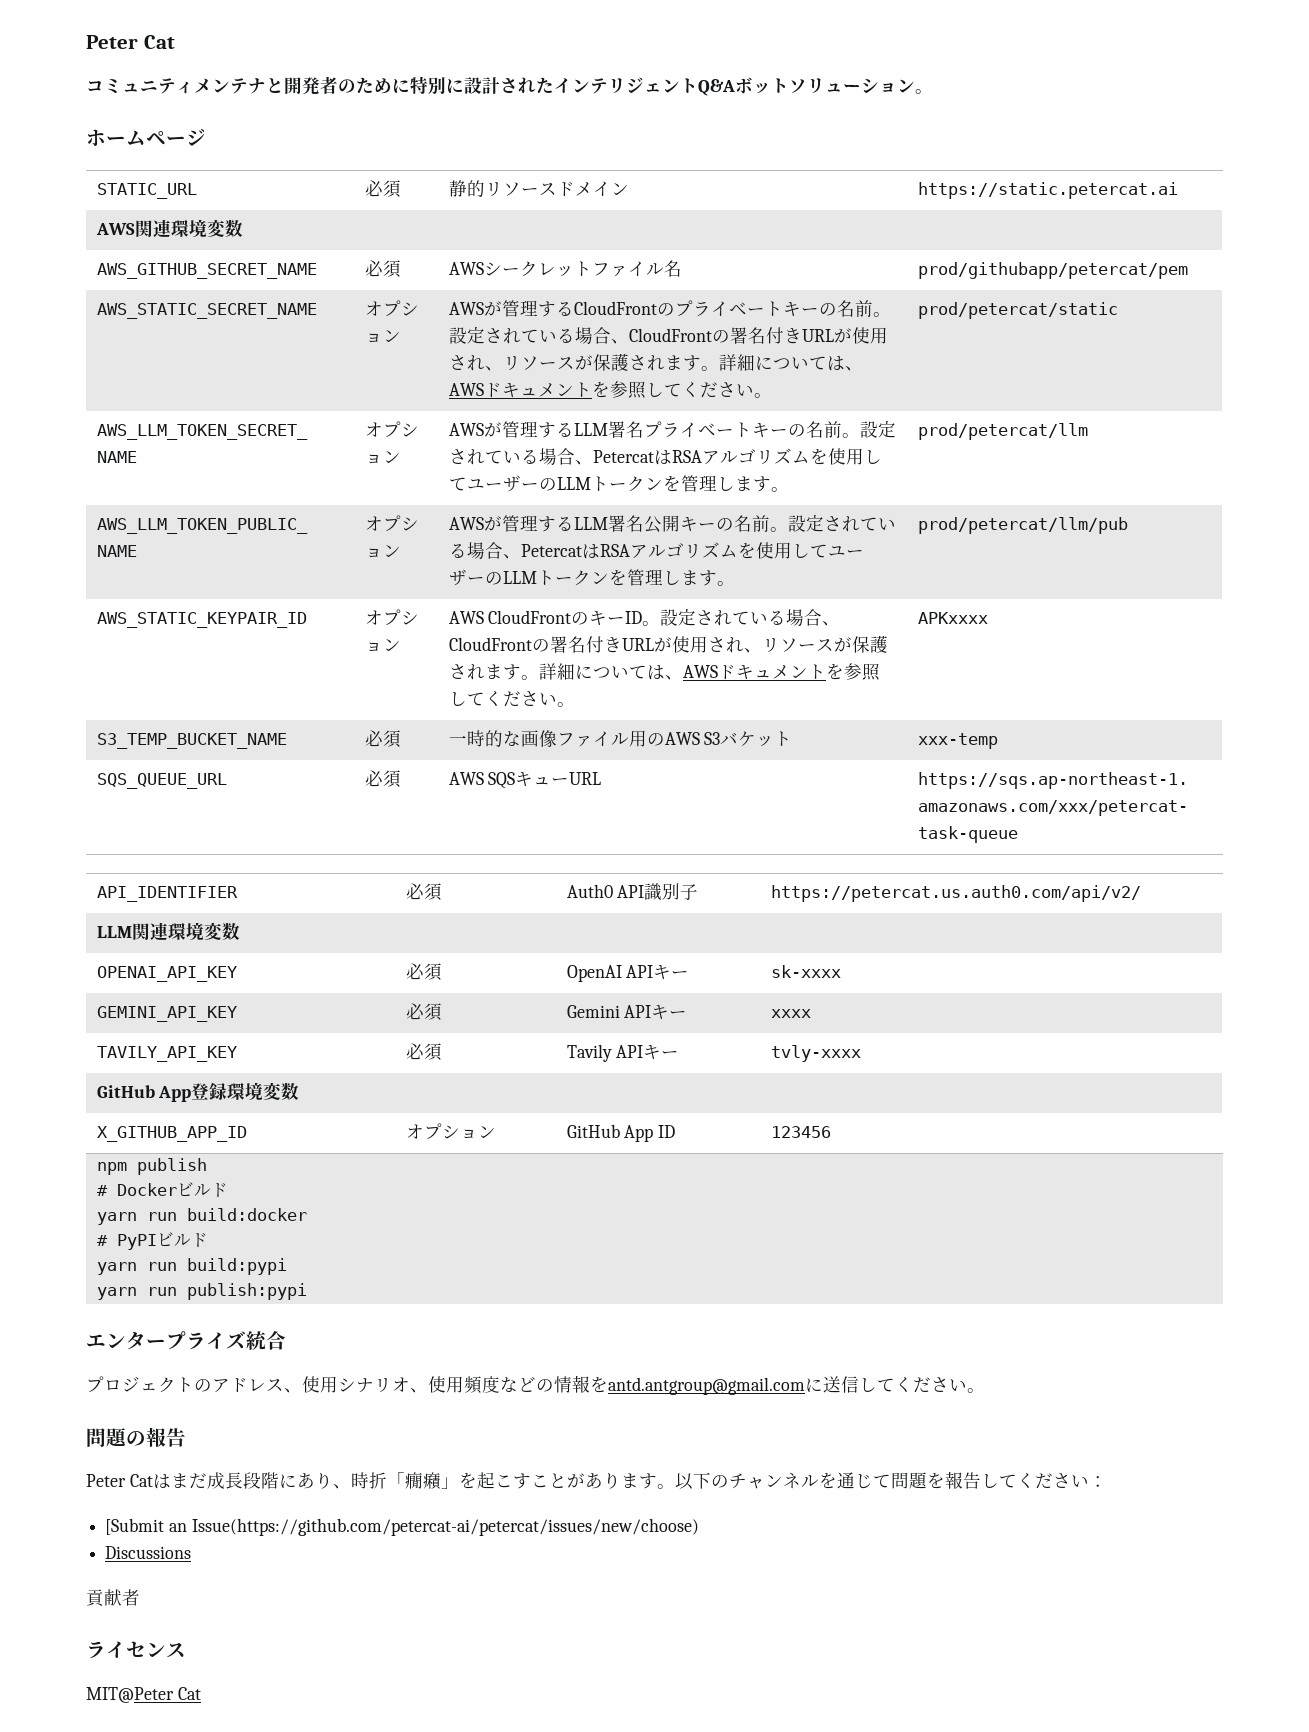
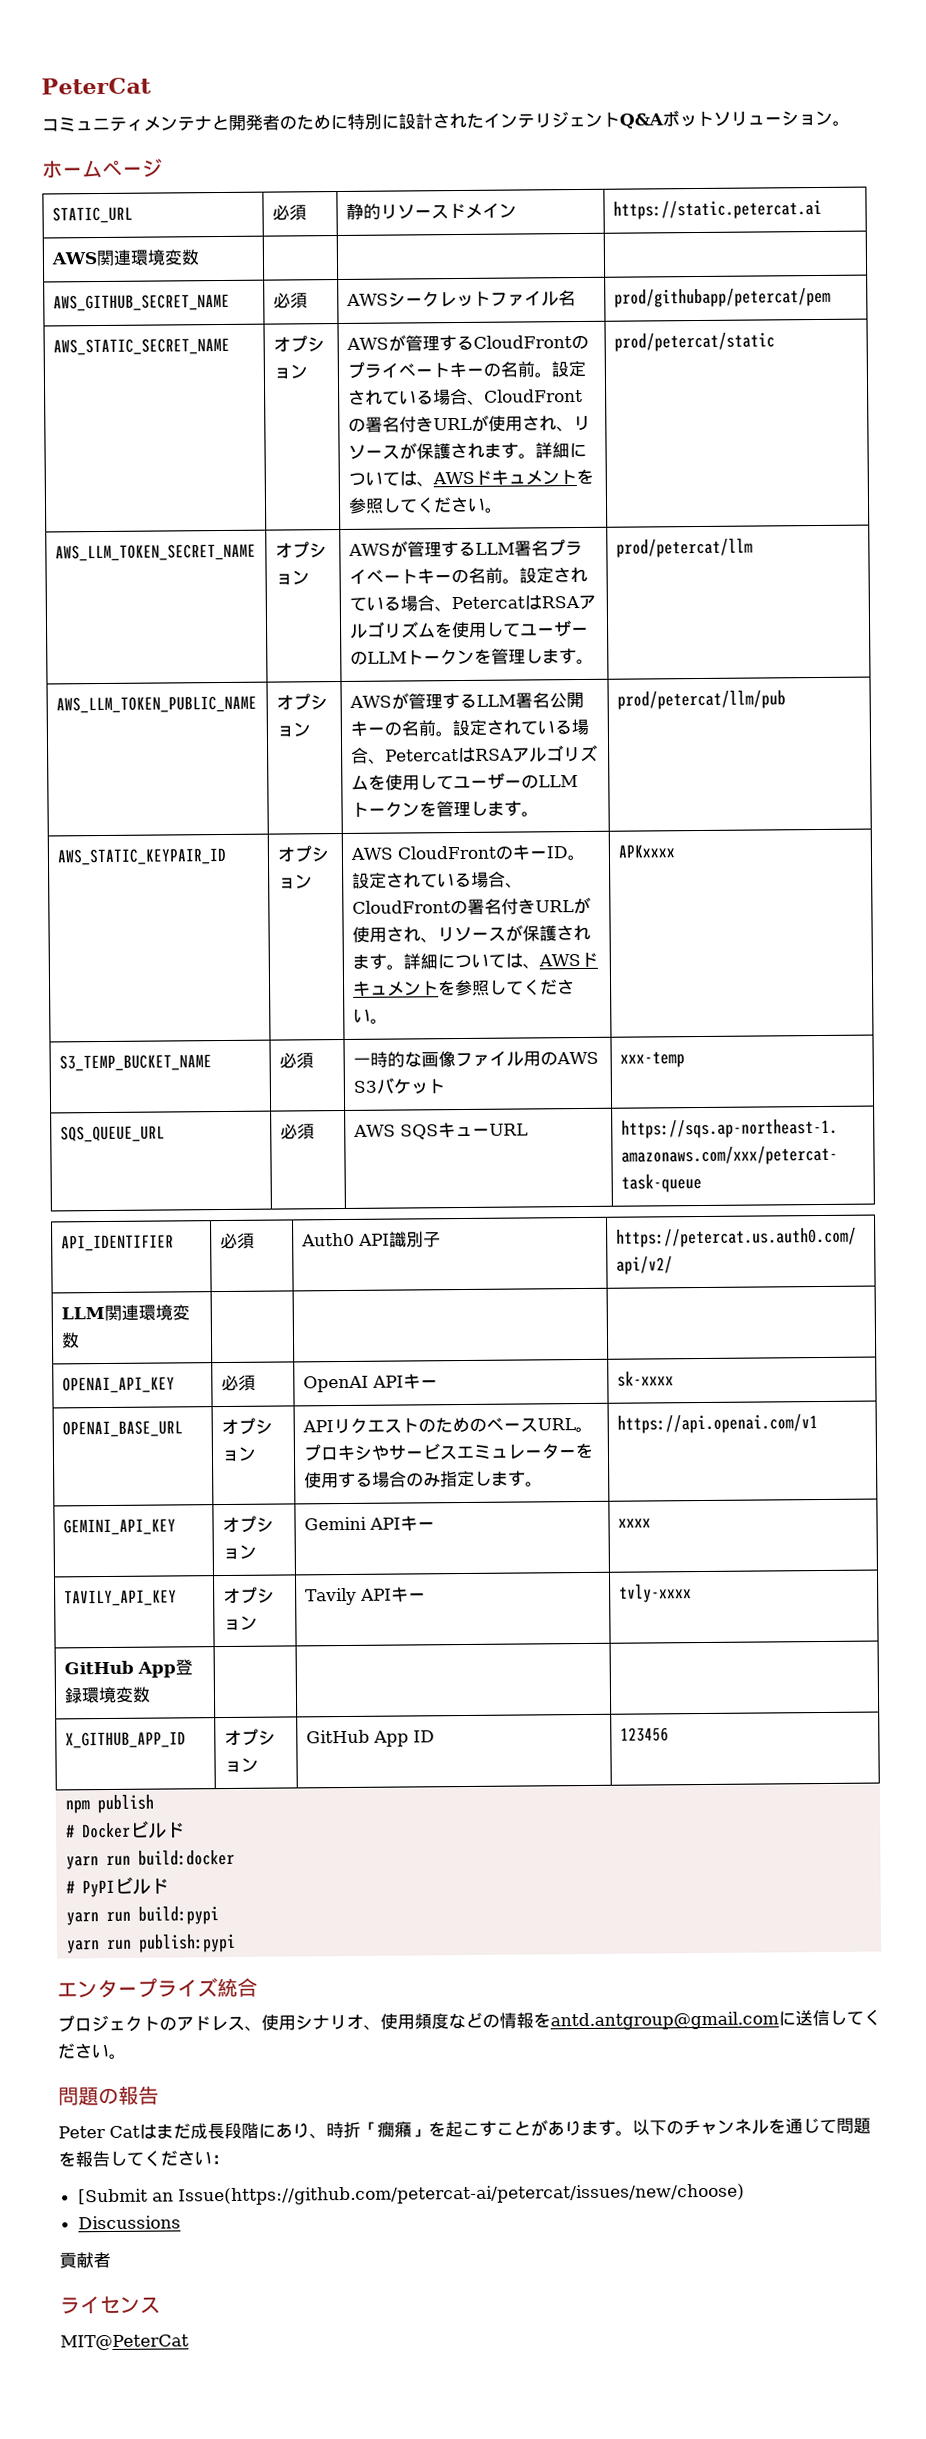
[86,35,175,49] Peter Cat -> [41,77,152,95] PeterCat
(841, 971) none -> [61,1420,183,1438] [220,1417,273,1435] [220,1446,257,1462] [301,1416,593,1435] [302,1442,594,1462] [303,1470,543,1489] [616,1414,818,1434] // OPENAI_BASE_URL | オプション | APIリクエストのためのベースURL。プロキシやサービスエミュレーターを使用する場合のみ指定します。 | https://api.openai.com/v1
[405,1003,442,1021] 必須 -> [221,1515,274,1533] [221,1544,257,1560] オプション
[405,1043,442,1061] 必須 -> [222,1586,275,1604] [222,1615,258,1631] オプション
[86,1687,201,1703] MIT@Peter Cat -> [60,2334,189,2351] MIT@PeterCat

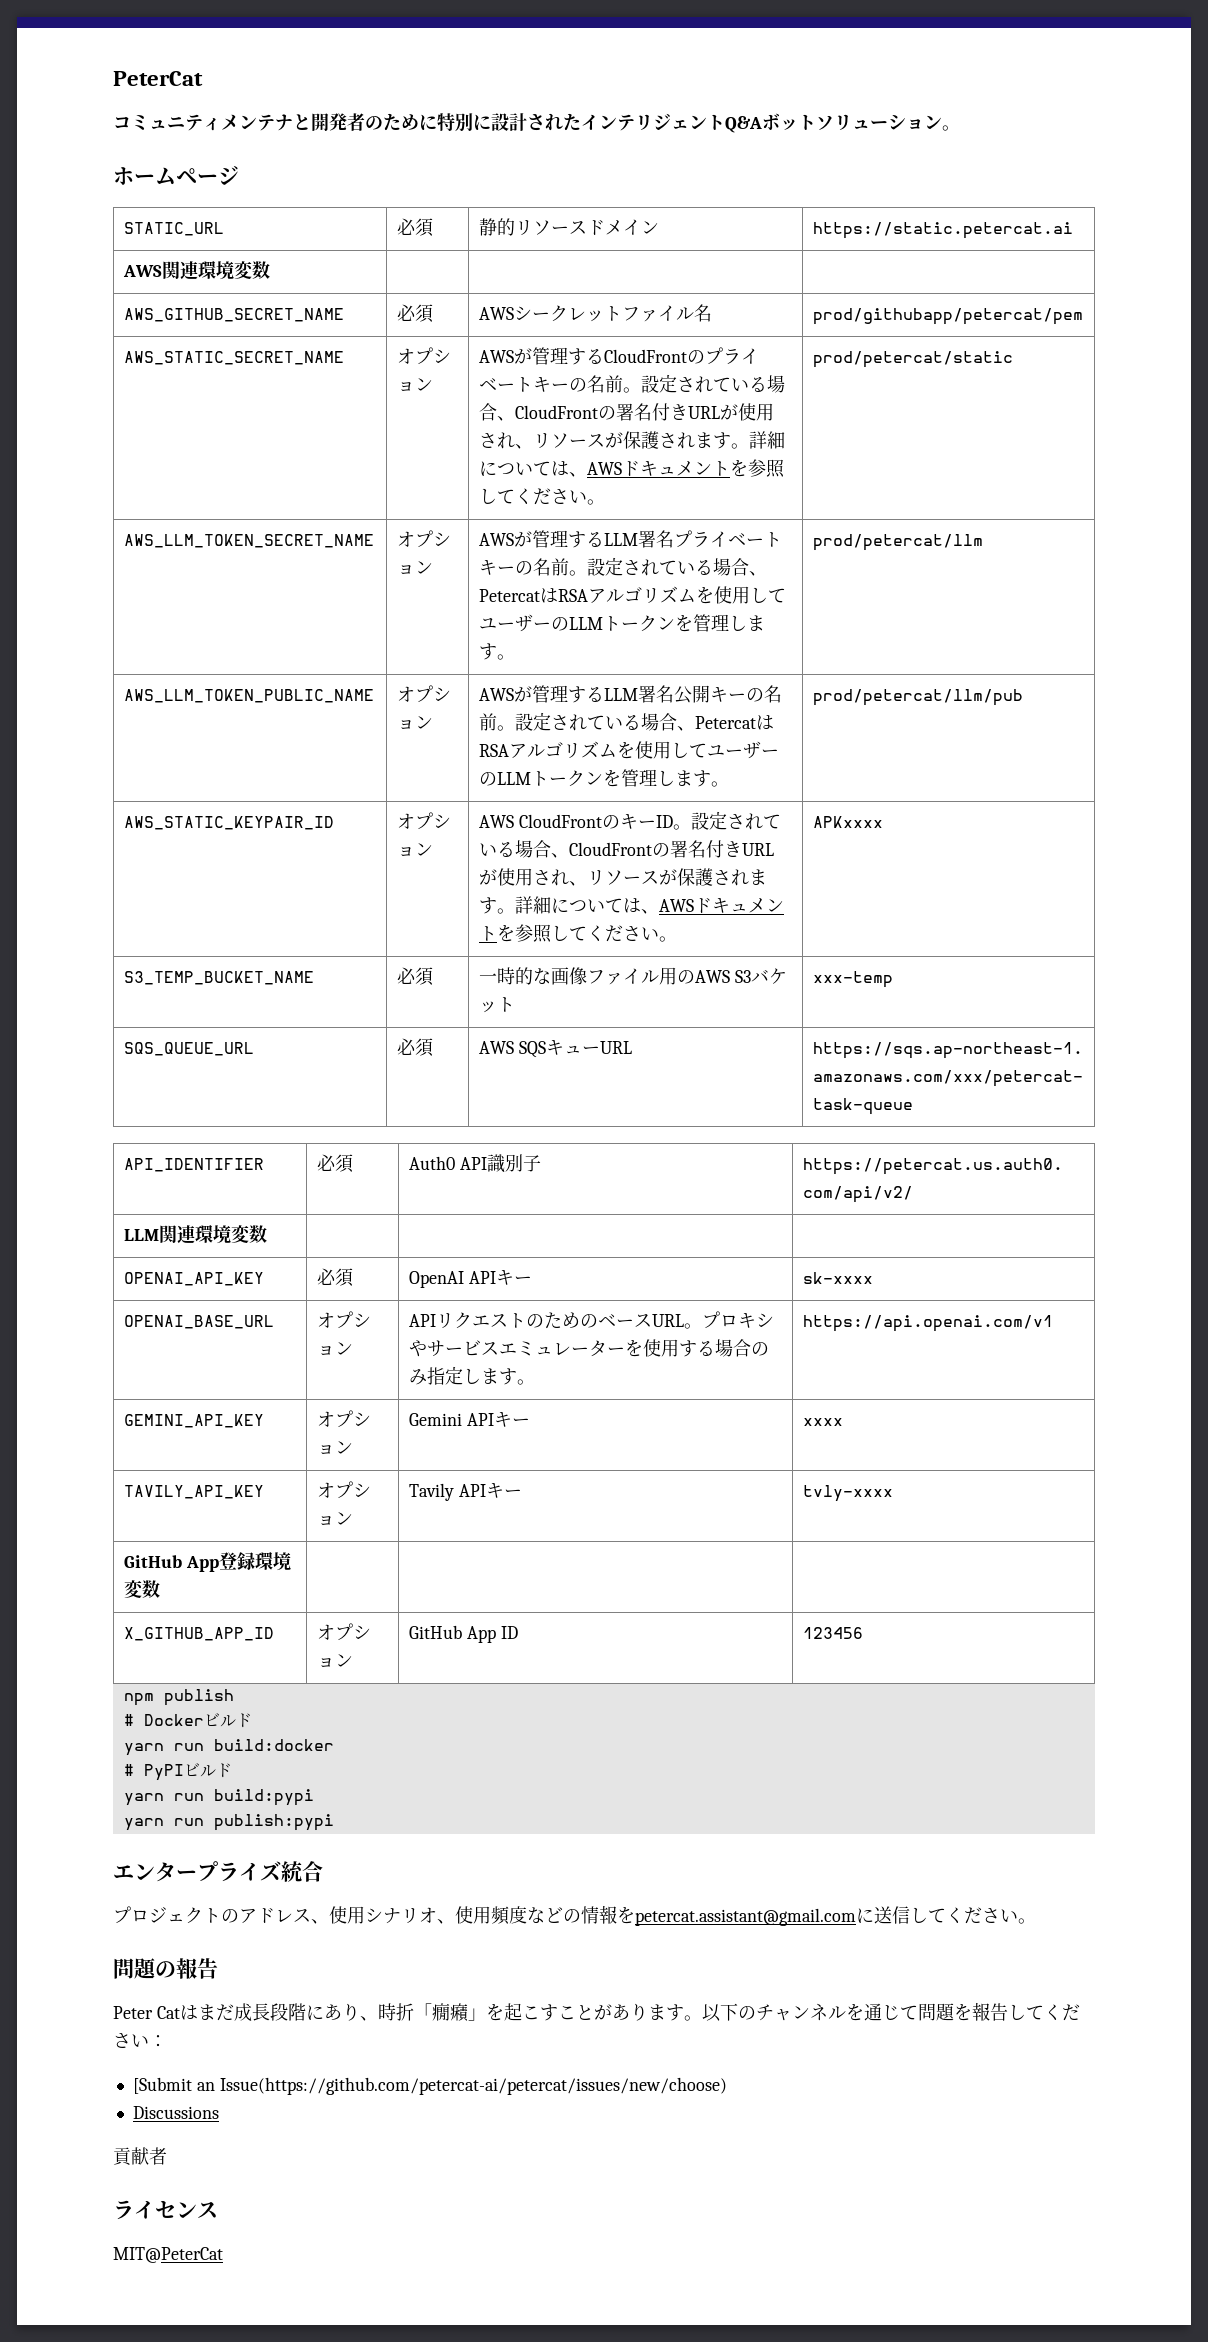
[550,2011,779,2031] antd.antgroup@gmail.com -> [635,1908,856,1926] petercat.assistant@gmail.com

